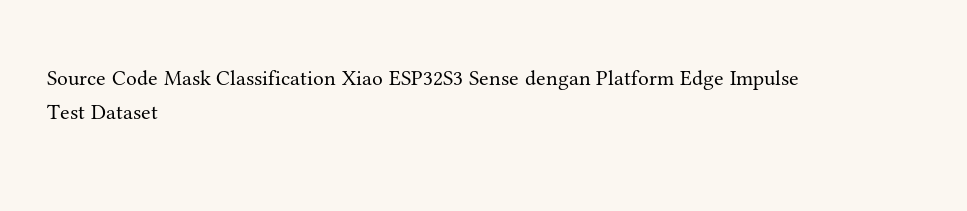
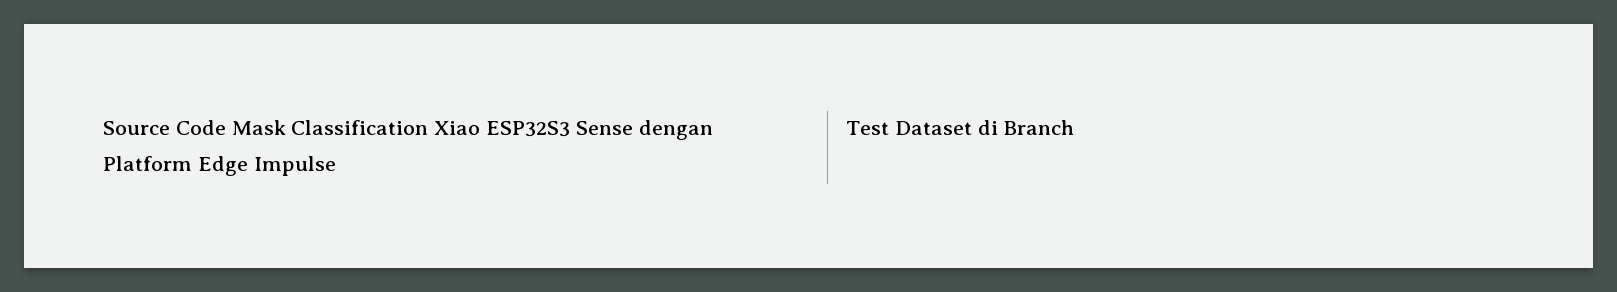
(158, 112) none -> [977,120,1075,135] di Branch

